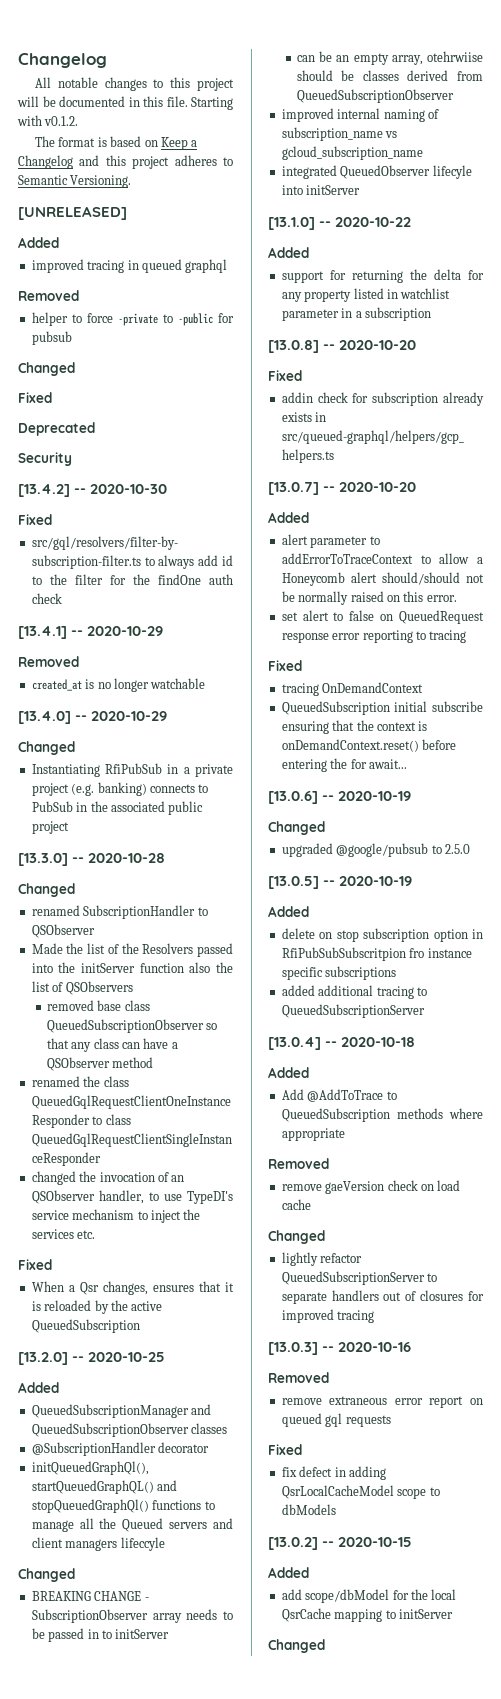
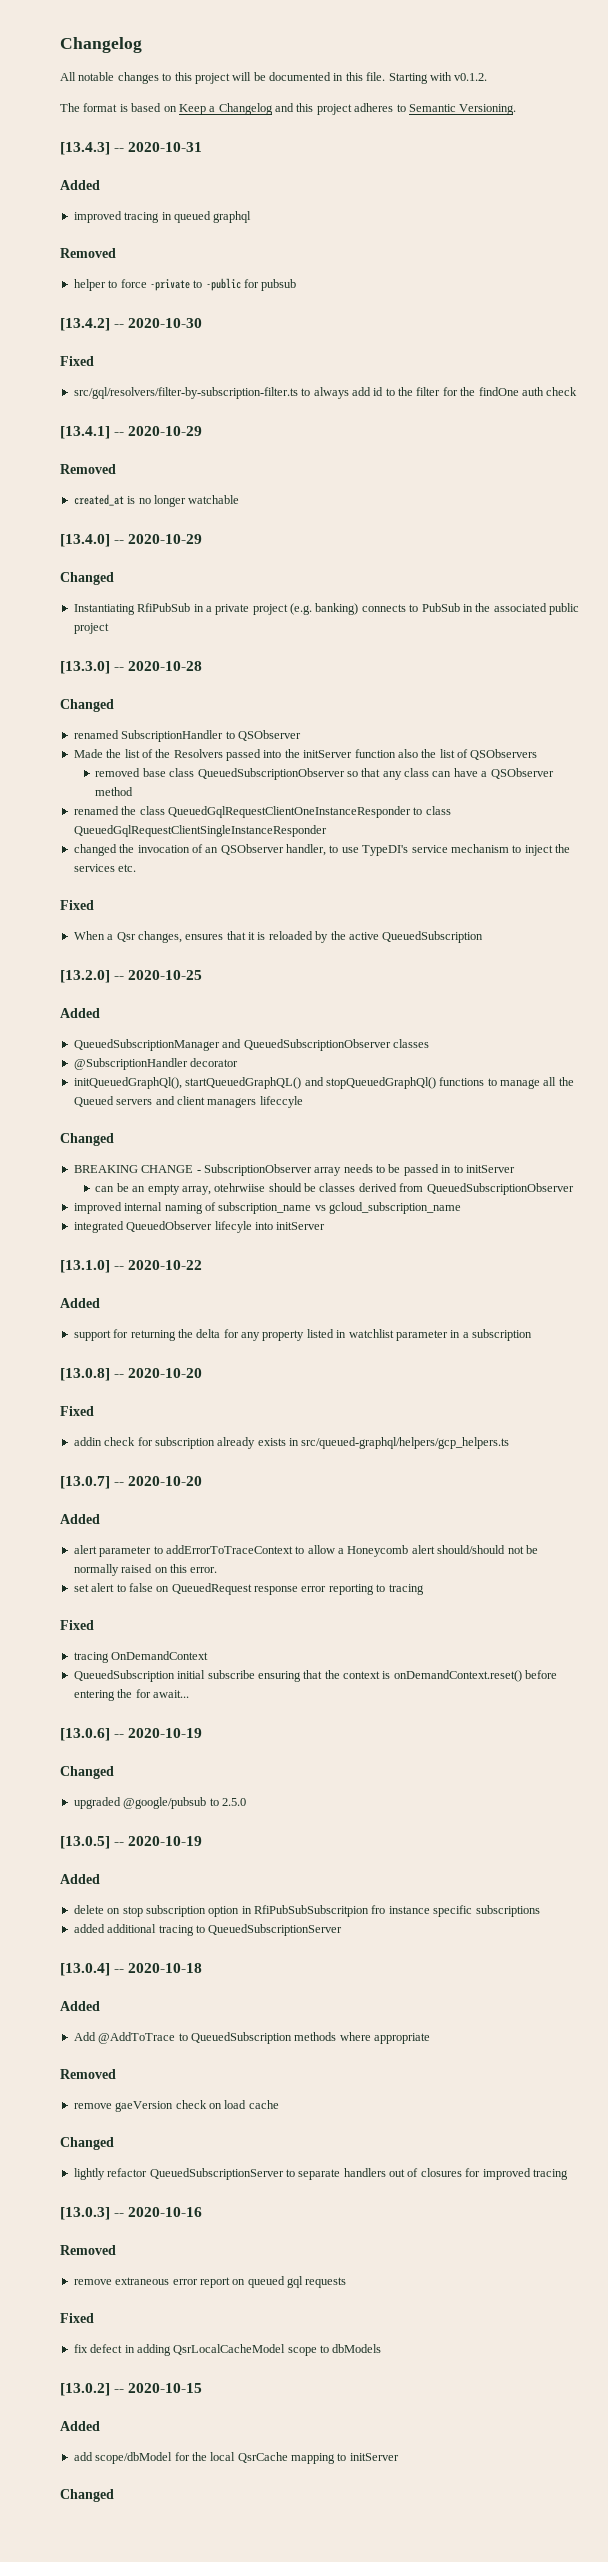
[18,206,127,220] [UNRELEASED] -> [60,142,203,155] [13.4.3] -- 2020-10-31
[18,362,75,376] [18,392,52,403] [18,422,95,436] [18,452,72,466] // Changed // Fixed // Deprecated // Security -> (297, 285) none

